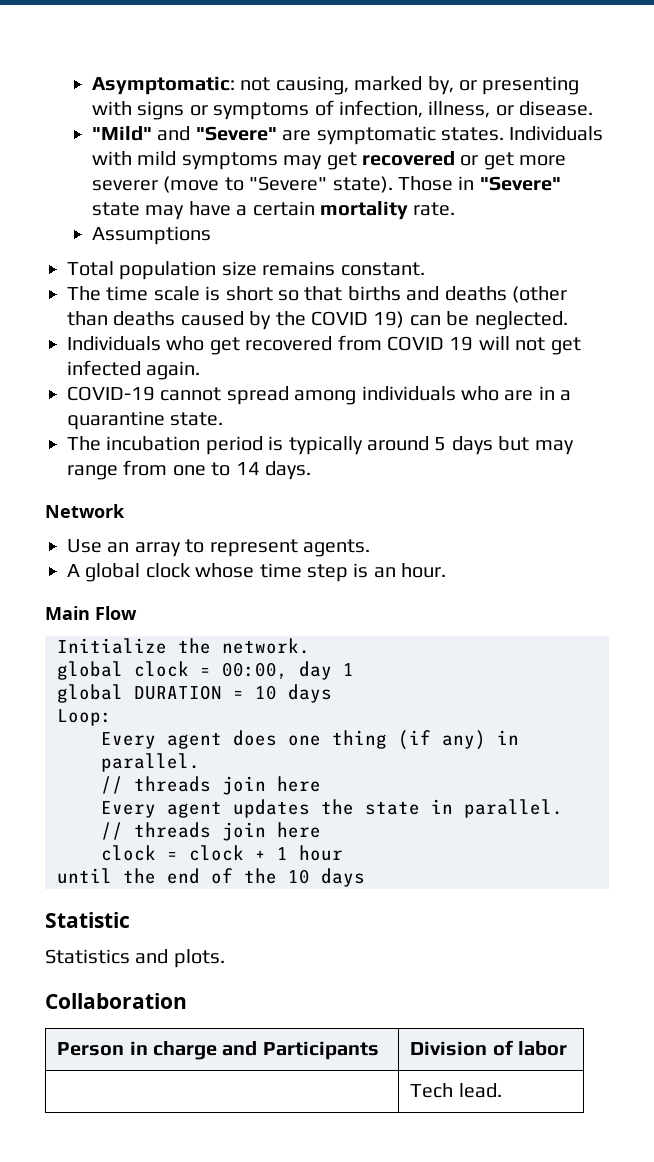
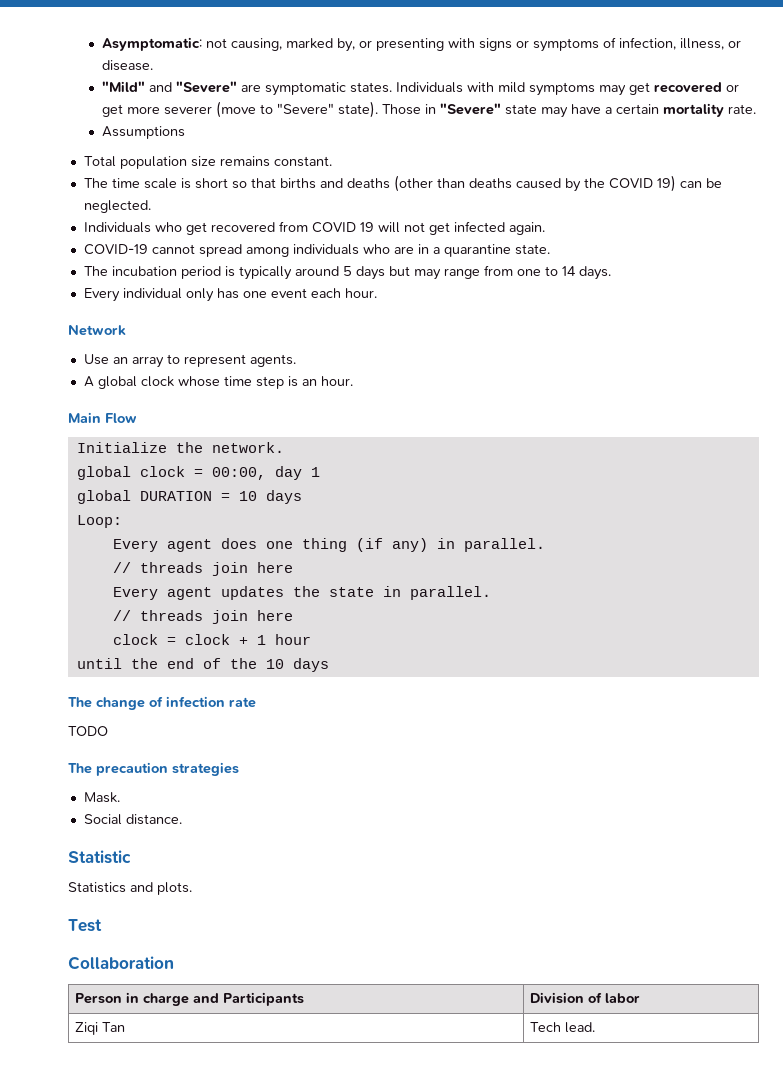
(311, 470) none -> [83,288,377,302] // Every individual only has one event each hour.
(365, 877) none -> [68,696,256,710] [68,726,108,736] [68,762,239,776] [83,792,120,803] [83,814,182,825] // The change of infection rate // TODO // The precaution strategies // Mask. // Social distance.
(225, 958) none -> [68,919,102,932] // Test
(567, 1048) none -> [75,1022,126,1035] Ziqi Tan

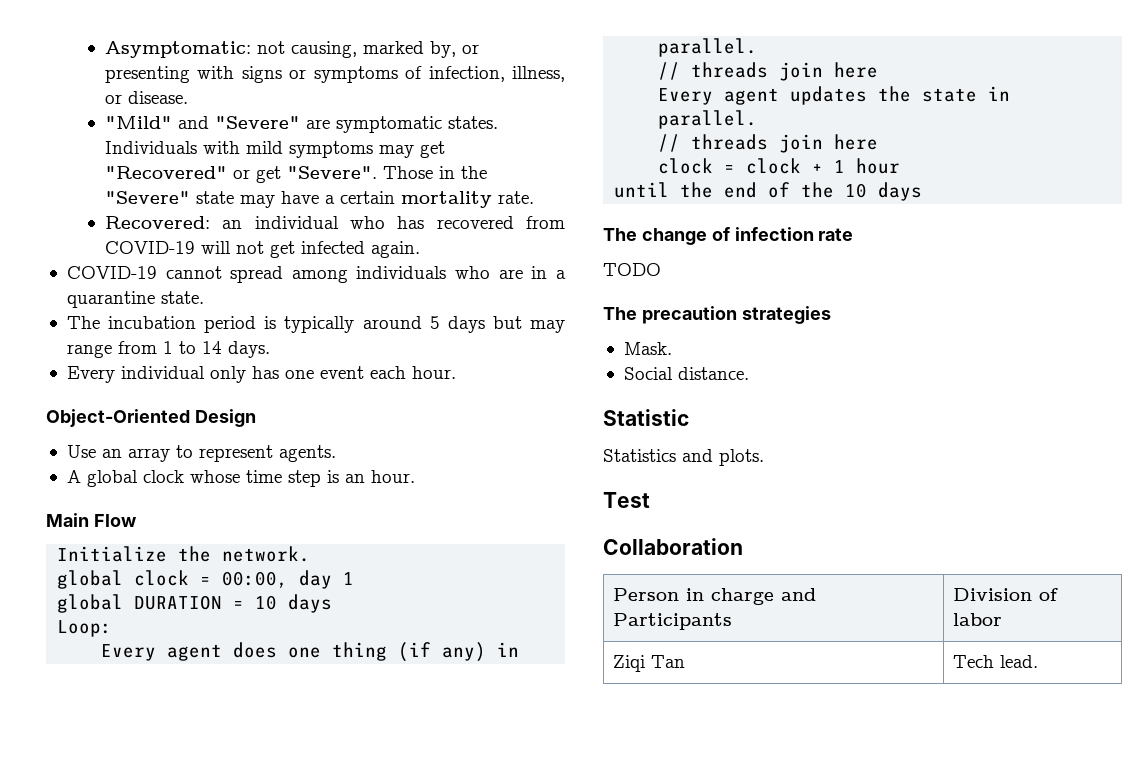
[653,82,722,93] recovered -> [104,166,227,179] "Recovered"
[126,101,378,118] more severer (move to "Severe" state). -> [286,166,377,179] "Severe".
(436, 109) none -> [460,166,487,179] the
[101,126,185,139] [83,156,332,169] [83,175,722,192] [83,200,151,213] [83,221,374,235] Assumptions // Total population size remains constant. // The time scale is short so that births and deaths (other than deaths caused by the COVID 19) can be neglected. // Individuals who get recovered from COVID 19 -> [104,216,565,229] [104,241,195,254] Recovered: an individual who has recovered from COVID-19
[516,269,541,276] one -> [162,341,173,354] 1
[68,325,126,336] Network -> [46,409,256,427] Object-Oriented Design

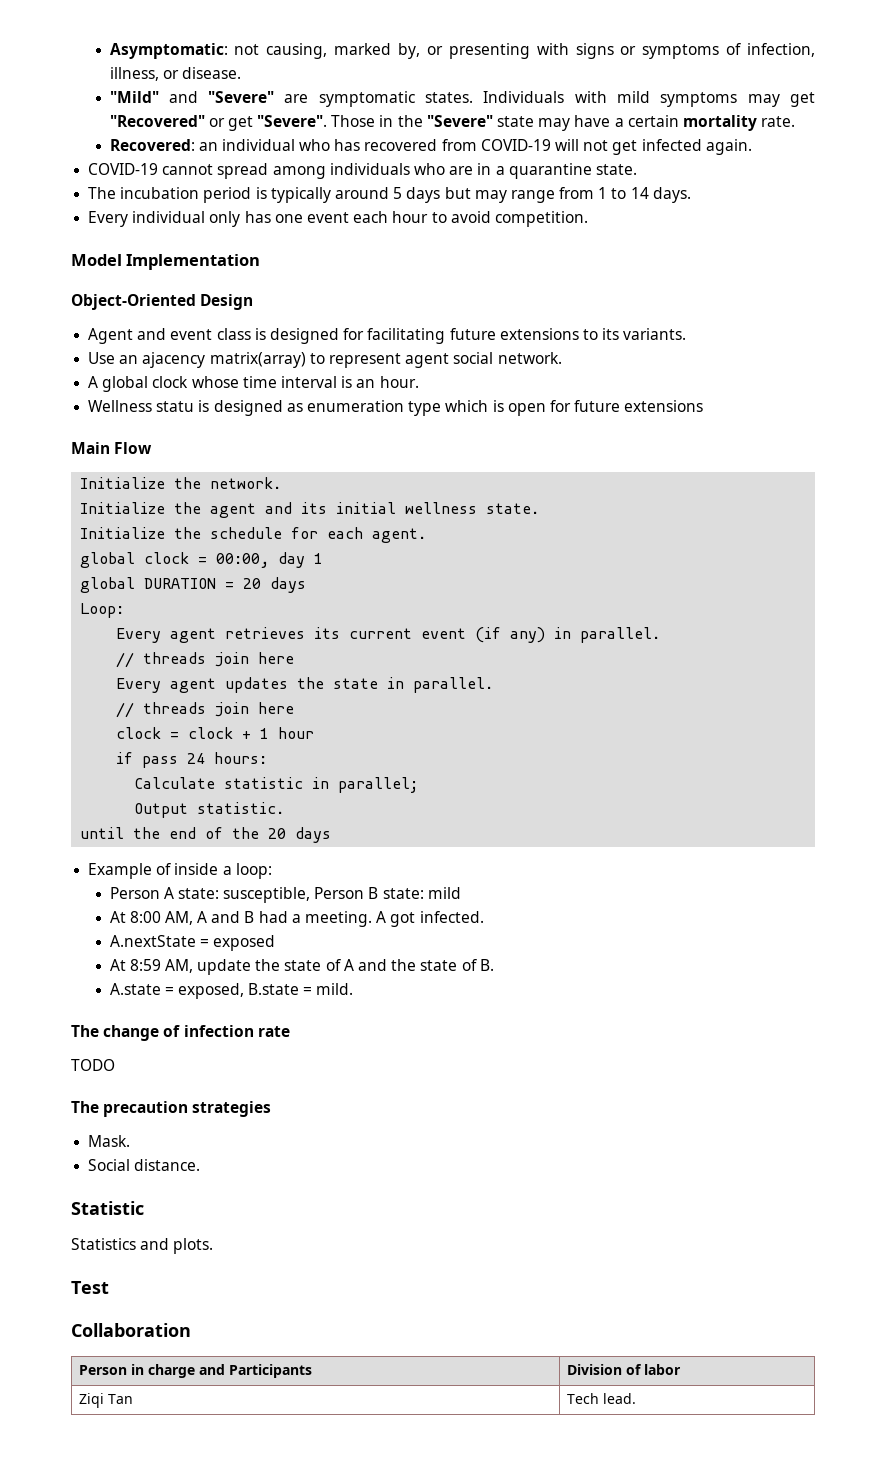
[411,366,456,379] [46,409,256,427] [66,445,336,462] hour. // Object-Oriented Design // Use an array to represent agents. -> [392,211,588,227] [71,254,261,270] [71,294,254,310] [88,328,687,344] [88,352,562,368] hour to avoid competition. // Model Implementation // Object-Oriented Design // Agent and event class is designed for facilitating future extensions to its variants. // Use an ajacency matrix(array) to represent agent social network.
[287,470,321,487] step -> [280,376,337,388] interval
(415, 476) none -> [88,400,704,416] // Wellness statu is designed as enumeration type which is open for future extensions
(311, 554) none -> [80,502,540,518] [80,527,427,543] // Initialize the agent and its initial wellness state. // Initialize the schedule for each agent.
[255,595,278,610] 10 -> [243,578,262,589] 20
[233,642,388,661] does one thing -> [225,627,467,639] retrieves its current event
(901, 166) none -> [116,752,268,768] [134,777,419,793] [134,802,285,818] // if pass 24 hours: // Calculate statistic in parallel; // Output statistic.
[845,182,923,201] 10 days -> [268,827,332,843] [88,863,272,879] [109,887,461,903] [109,911,484,927] [109,935,275,951] [109,959,494,975] [109,983,354,999] 20 days // Example of inside a loop: // Person A state: susceptible, Person B state: mild // At 8:00 AM, A and B had a meeting. A got infected. // A.nextState = exposed // At 8:59 AM, update the state of A and the state of B. // A.state = exposed, B.state = mild.

